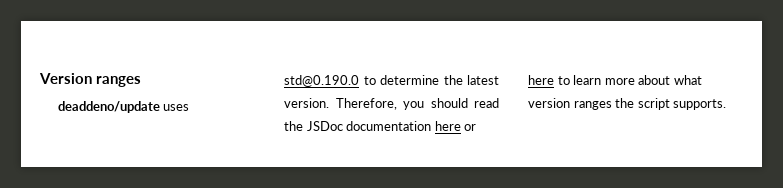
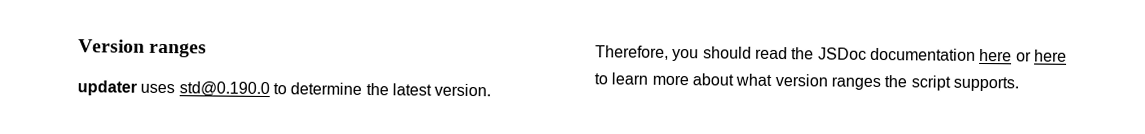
[57,101,160,113] deaddeno/update -> [77,80,137,96] updater

